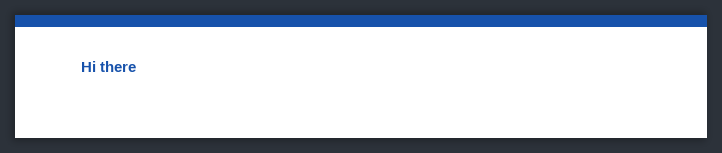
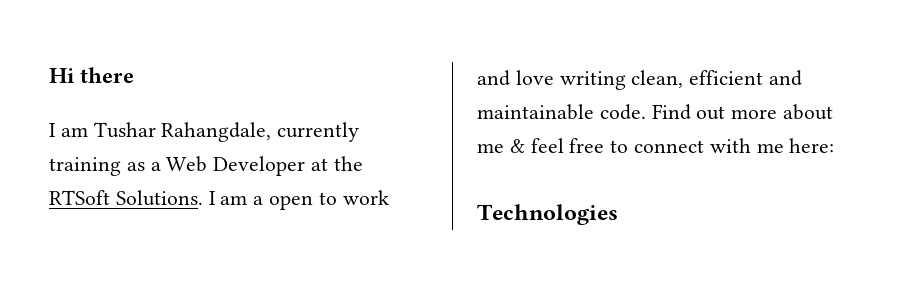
(137, 66) none -> [49,122,360,142] [49,156,363,176] [49,190,389,210] [477,70,803,90] [477,104,834,120] [477,138,835,153] [477,204,618,225] // I am Tushar Rahangdale, currently training as a Web Developer at the RTSoft Solutions. I am a open to work and love writing clean, efficient and maintainable code. Find out more about me & feel free to connect with me here: // Technologies

